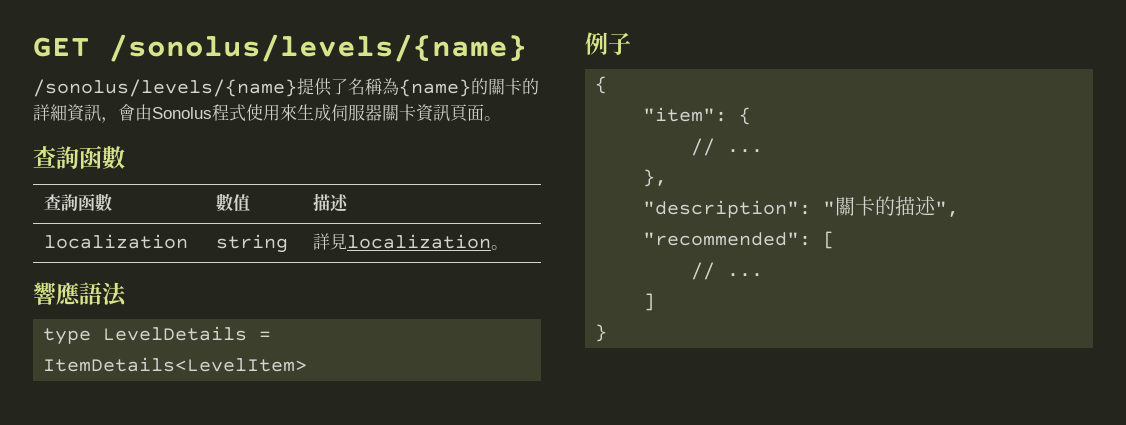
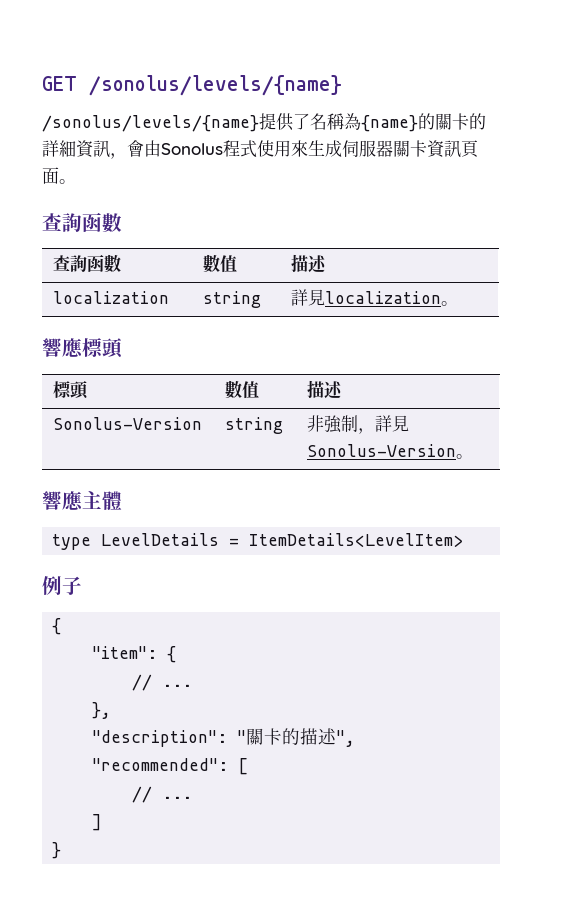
[79,282,127,307] 語法 -> [82,338,123,358] [53,381,89,399] [225,380,260,399] [307,380,344,399] [53,417,203,430] [225,417,284,434] [307,415,410,434] [307,444,474,459] [42,491,122,510] 標頭 // 標頭 | 數值 | 描述 // Sonolus-Version | string | 非強制，詳見Sonolus-Version。 // 響應主體

